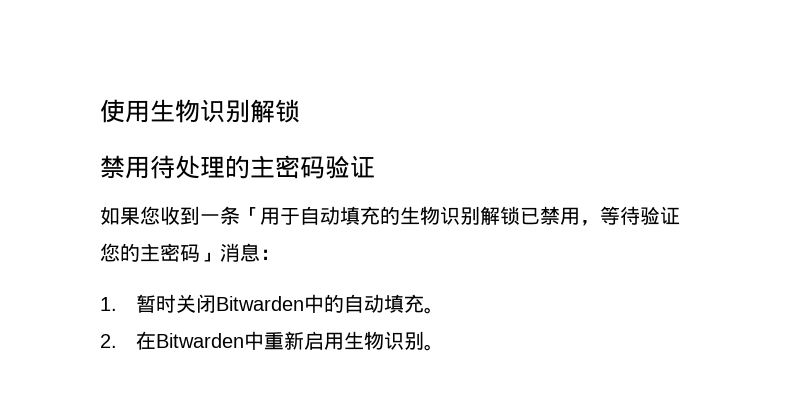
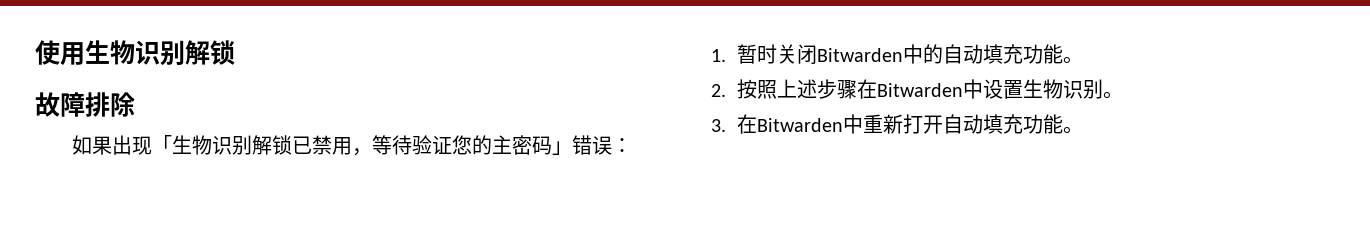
[100,155,375,179] [100,206,400,225] 禁用待处理的主密码验证 // 如果您收到一条「用于自动填充的 -> [35,92,135,117] [71,135,172,155] 故障排除 // 如果出现「
[220,243,260,262] 消息 -> [571,135,612,155] 错误
[423,307,444,314] [100,334,117,348] 。 // 2. -> [1022,44,1083,64] [711,79,1123,99] [711,119,726,132] 功能。 // 2.按照上述步骤在Bitwarden中设置生物识别。 // 3.
[303,331,424,350] 启用生物识别 -> [902,114,1063,134] 打开自动填充功能

